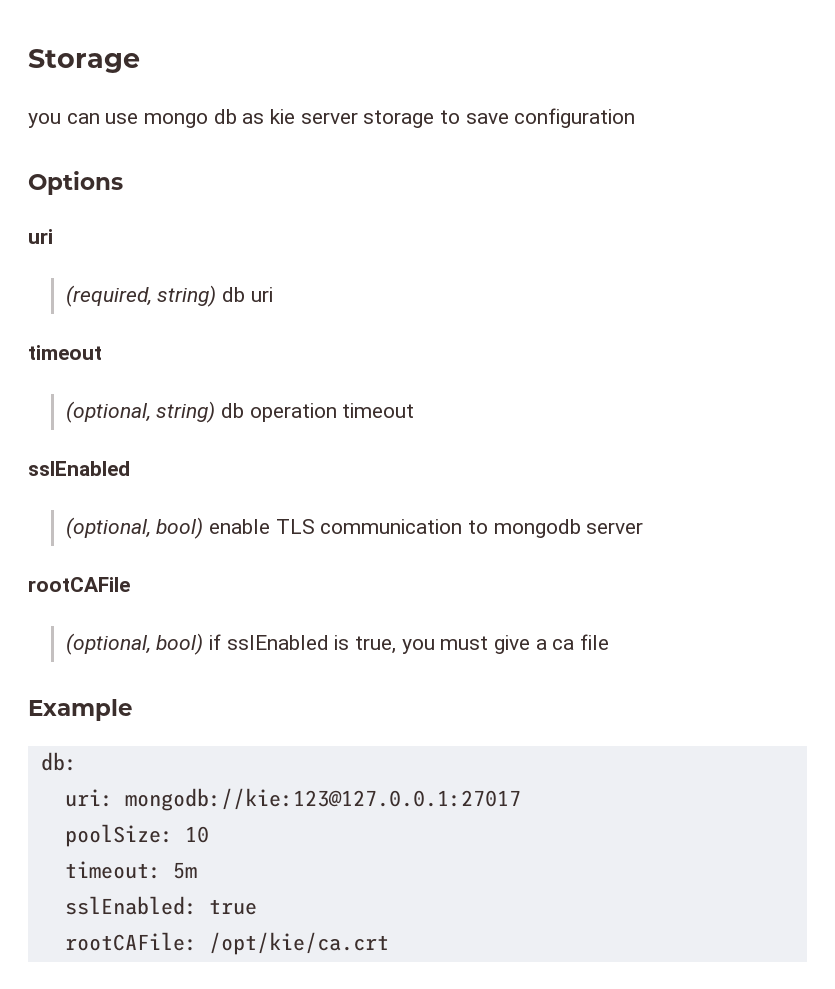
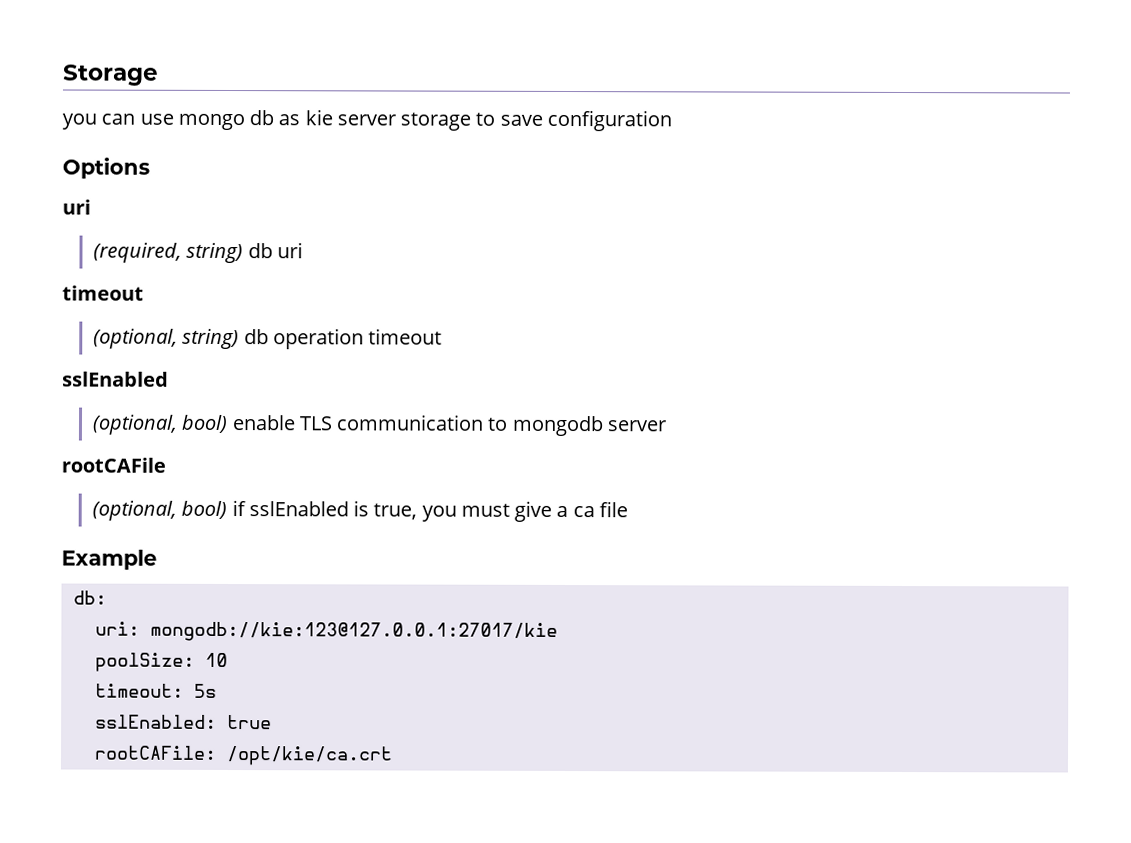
[124,788,521,811] mongodb://kie:123@127.0.0.1:27017 -> [149,621,558,642] mongodb://kie:123@127.0.0.1:27017/kie
[172,862,197,879] 5m -> [193,683,217,698] 5s

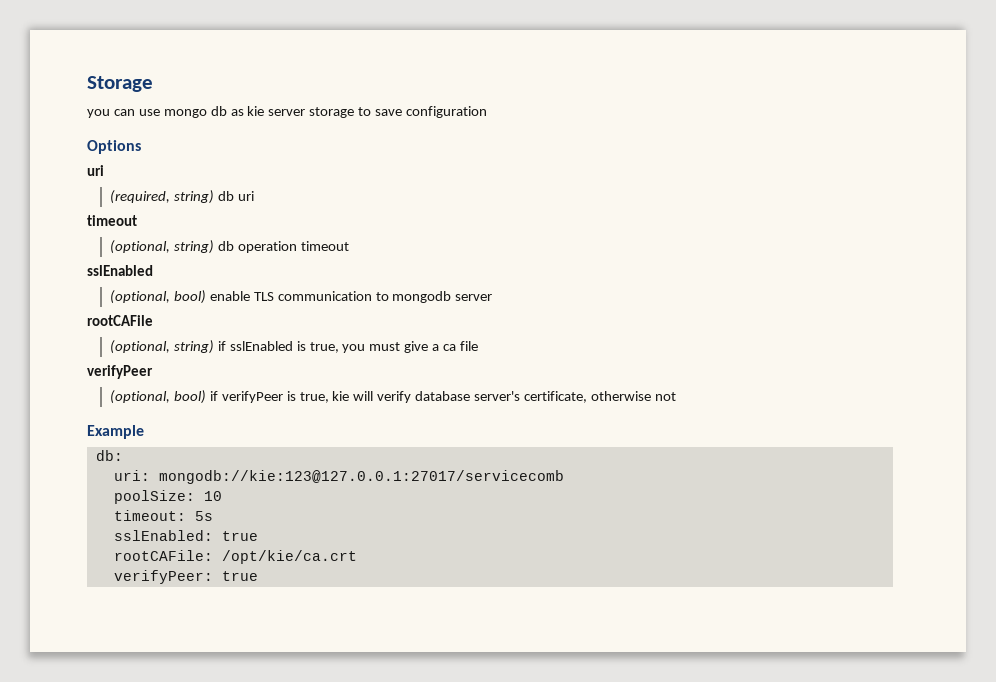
[181,500,228,519] bool) -> [173,340,214,354] string)
(628, 509) none -> [87,365,153,379] [109,390,676,404] // verifyPeer // (optional, bool) if verifyPeer is true, kie will verify database server's certificate, otherwise not
[149,621,558,642] mongodb://kie:123@127.0.0.1:27017/kie -> [158,470,564,484] mongodb://kie:123@127.0.0.1:27017/servicecomb
(393, 755) none -> [113,570,258,584] // verifyPeer: true

